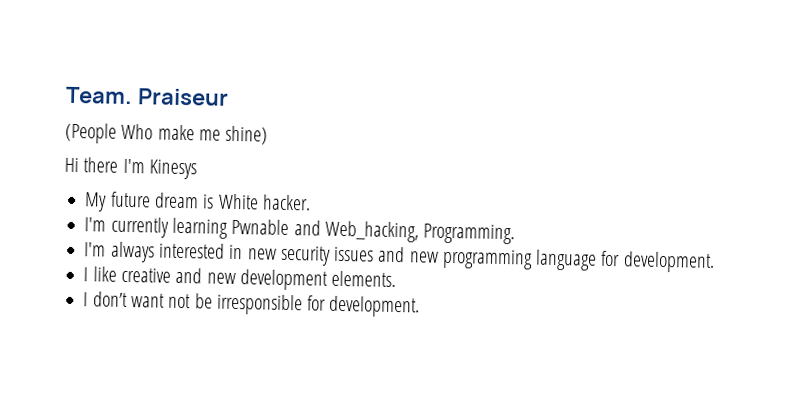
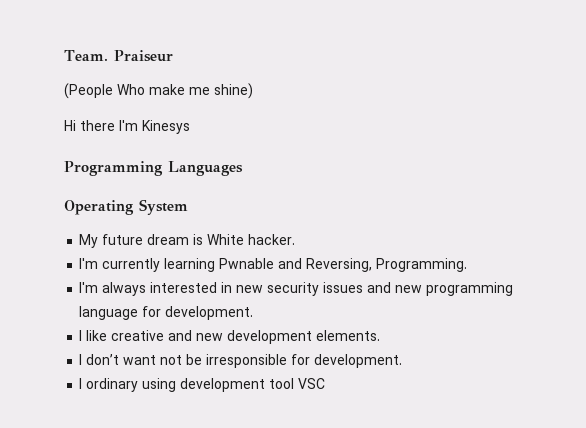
(197, 169) none -> [64,161,243,176] [64,199,188,215] // Programming Languages // Operating System
[324,220,419,243] Web_hacking, -> [306,258,373,272] Reversing,
(421, 306) none -> [79,378,326,392] // I ordinary using development tool VSC

